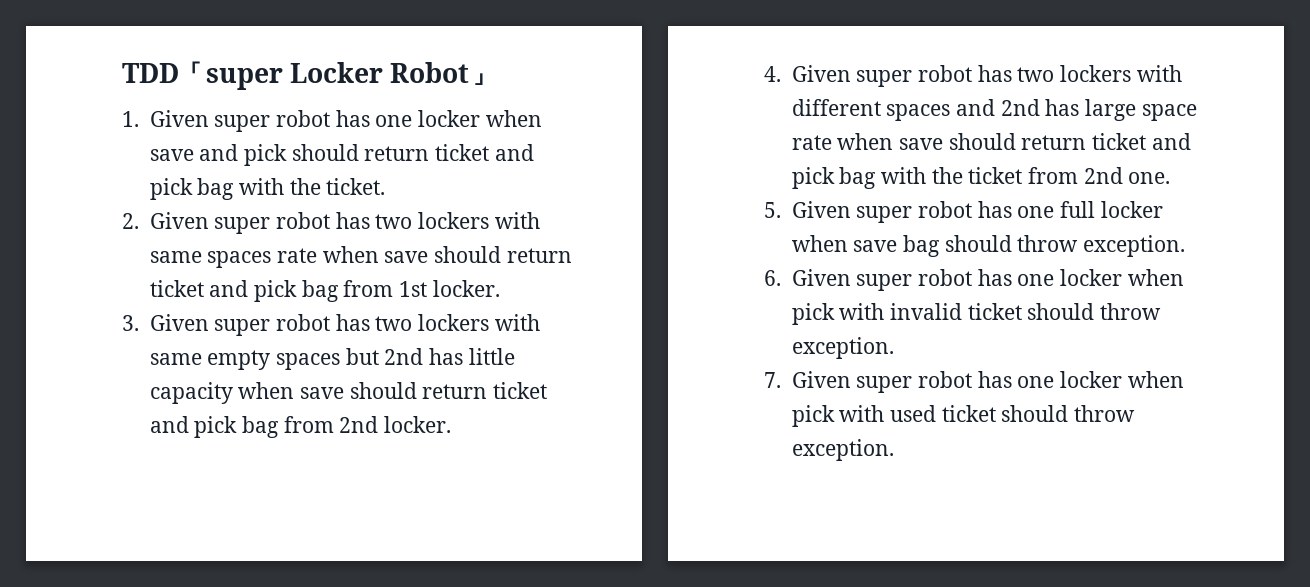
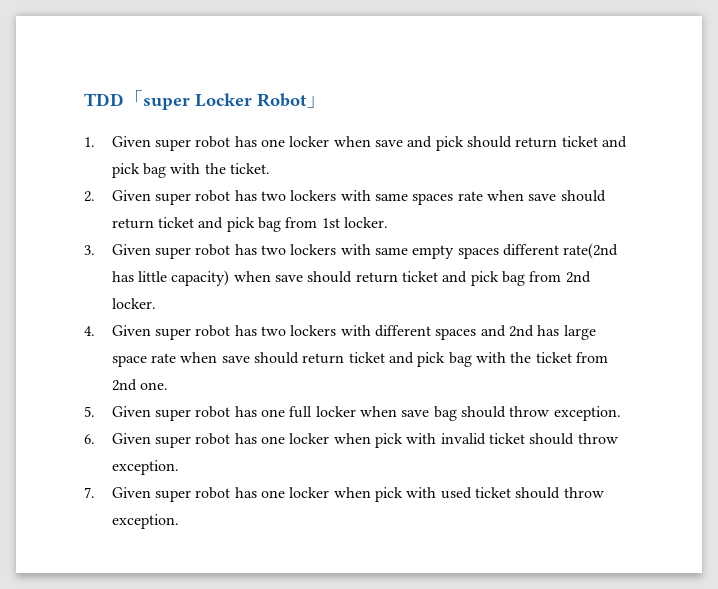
[345,348,424,365] but 2nd -> [503,243,619,259] different rate(2nd
[149,382,233,404] capacity -> [171,270,230,286] capacity)

